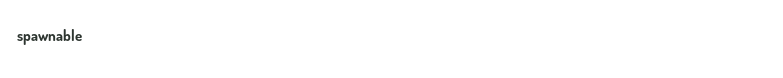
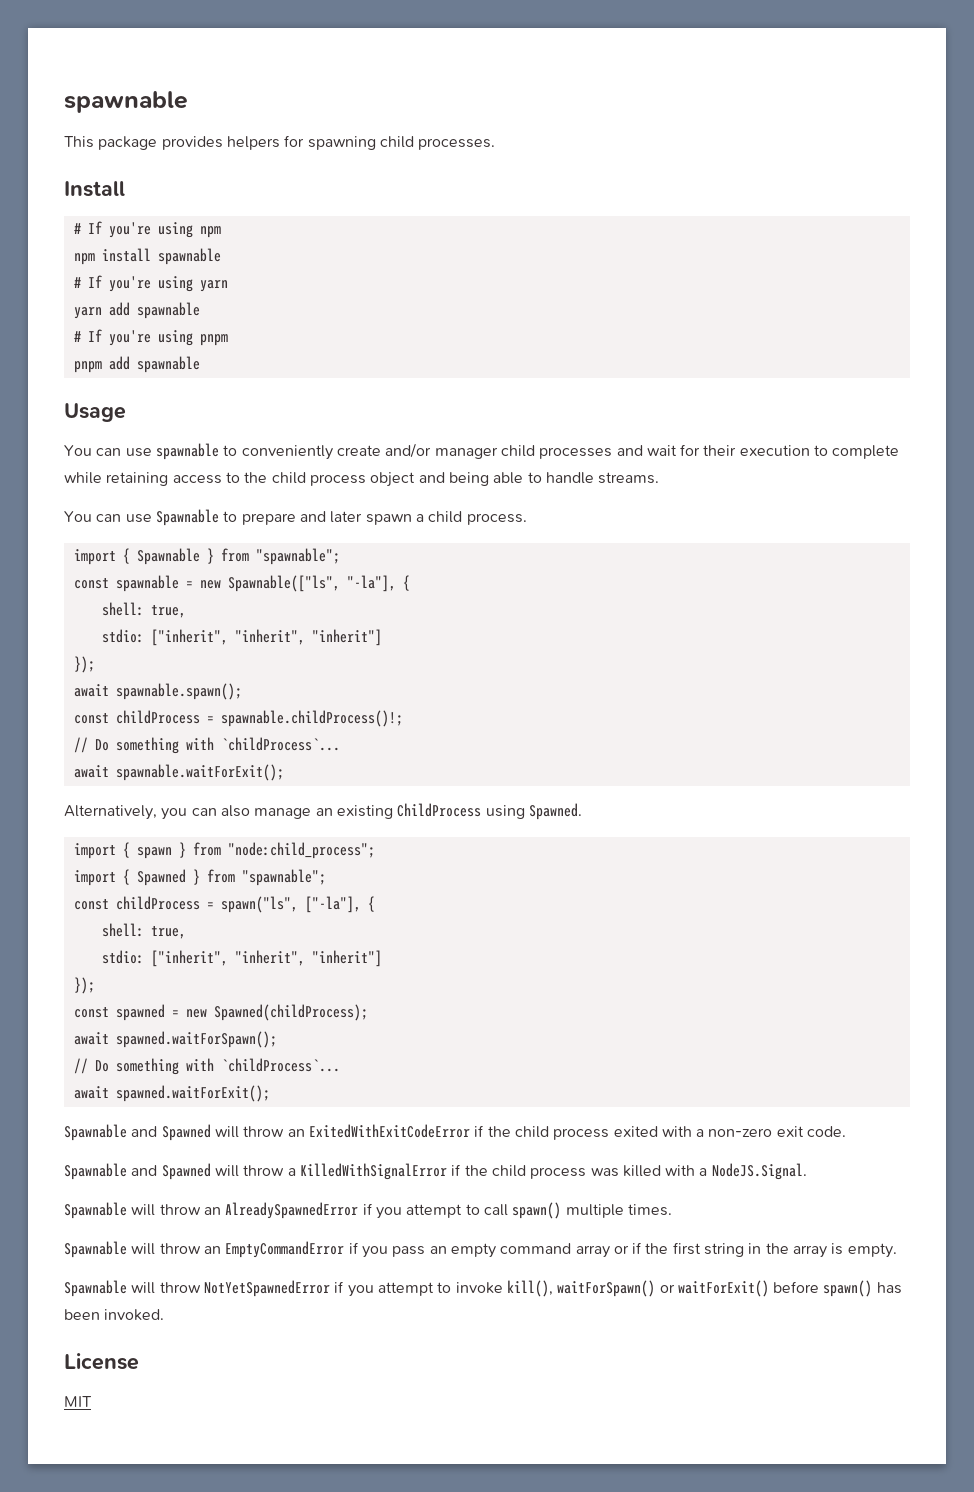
[17,29,82,45] spawnable -> [64,91,188,113] [64,135,496,150] [64,181,125,197] [73,221,221,238] [73,248,221,265] [73,275,228,292] [73,302,200,319] [73,329,228,346] [73,356,200,373] [64,403,126,422] [64,443,900,460] [64,472,660,487] [64,509,527,526] [73,548,340,565] [73,575,410,592] [101,602,186,618] [101,629,382,646] [73,656,95,673] [73,683,242,700] [73,710,403,727] [73,737,340,754] [73,764,284,781] [64,803,582,820] [73,842,375,859] [73,869,326,886] [73,896,375,913] [101,923,186,939] [101,950,382,967] [73,977,95,994] [73,1004,368,1021] [73,1031,277,1048] [73,1058,340,1075] [73,1085,270,1102] [64,1124,847,1141] [64,1163,807,1180] [64,1202,672,1219] [64,1241,897,1258] [64,1280,902,1297] [64,1309,165,1321] [64,1353,139,1370] [64,1396,92,1407] spawnable // This package provides helpers for spawning child processes. // Install // # If you're using npm // npm install spawnable // # If you're using yarn // yarn add spawnable // # If you're using pnpm // pnpm add spawnable // Usage // You can use spawnable to conveniently create and/or manager child processes and wait for their execution to complete while retaining access to the child process object and being able to handle streams. // You can use Spawnable to prepare and later spawn a child process. // import { Spawnable } from "spawnable"; // const spawnable = new Spawnable(["ls", "-la"], { // shell: true, // stdio: ["inherit", "inherit", "inherit"] // }); // await spawnable.spawn(); // const childProcess = spawnable.childProcess()!; // // Do something with `childProcess`... // await spawnable.waitForExit(); // Alternatively, you can also manage an existing ChildProcess using Spawned. // import { spawn } from "node:child_process"; // import { Spawned } from "spawnable"; // const childProcess = spawn("ls", ["-la"], { // shell: true, // stdio: ["inherit", "inherit", "inherit"] // }); // const spawned = new Spawned(childProcess); // await spawned.waitForSpawn(); // // Do something with `childProcess`... // await spawned.waitForExit(); // Spawnable and Spawned will throw an ExitedWithExitCodeError if the child process exited with a non-zero exit code. // Spawnable and Spawned will throw a KilledWithSignalError if the child process was killed with a NodeJS.Signal. // Spawnable will throw an AlreadySpawnedError if you attempt to call spawn() multiple times. // Spawnable will throw an EmptyCommandError if you pass an empty command array or if the first string in the array is empty. // Spawnable will throw NotYetSpawnedError if you attempt to invoke kill(), waitForSpawn() or waitForExit() before spawn() has been invoked. // License // MIT

